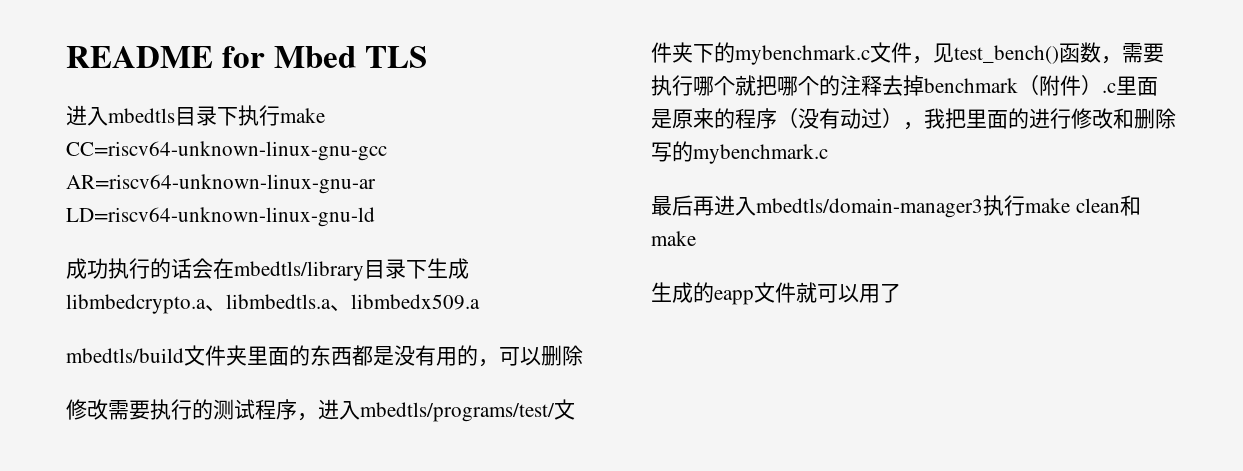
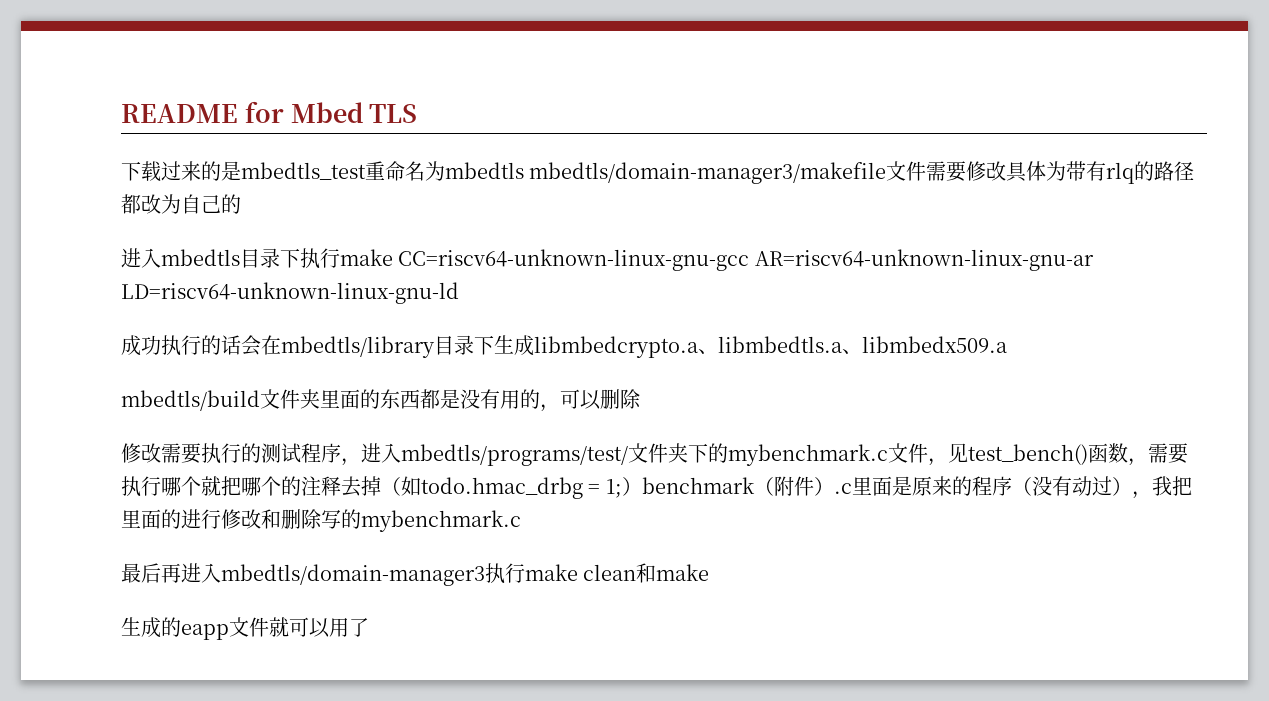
(427, 57) none -> [121,161,1195,184] [121,194,241,214] // 下载过来的是mbedtls_test重命名为mbedtls mbedtls/domain-manager3/makefile文件需要修改具体为带有rlq的路径都改为自己的
(924, 85) none -> [381,476,642,499] （如todo.hmac_drbg = 1;）

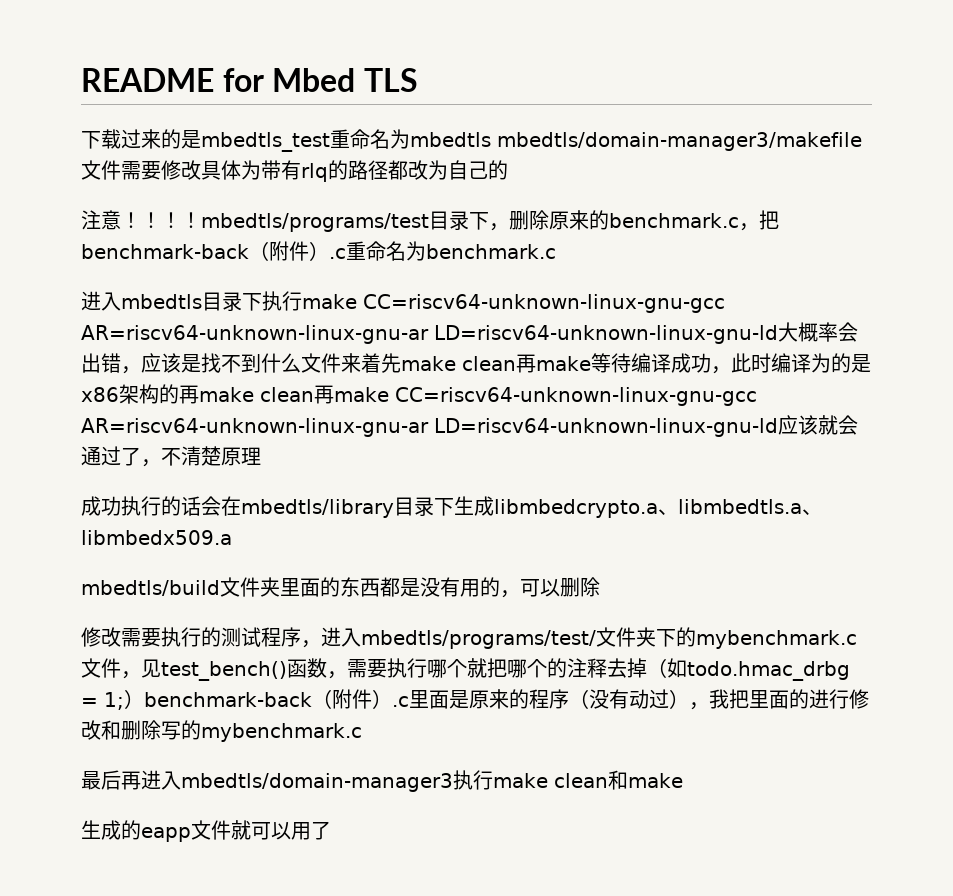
(241, 204) none -> [81,210,779,232] [81,241,556,261] // 注意！！！！mbedtls/programs/test目录下，删除原来的benchmark.c，把benchmark-back（附件）.c重命名为benchmark.c
(459, 293) none -> [778,322,858,342] [81,353,871,374] [81,384,757,406] [81,415,858,437] [81,446,261,467] 大概率会出错，应该是找不到什么文件来着先make clean再make等待编译成功，此时编译为的是x86架构的再make clean再make CC=riscv64-unknown-linux-gnu-gcc AR=riscv64-unknown-linux-gnu-ar LD=riscv64-unknown-linux-gnu-ld应该就会通过了，不清楚原理
[641,477,755,494] benchmark -> [144,692,312,707] benchmark-back

